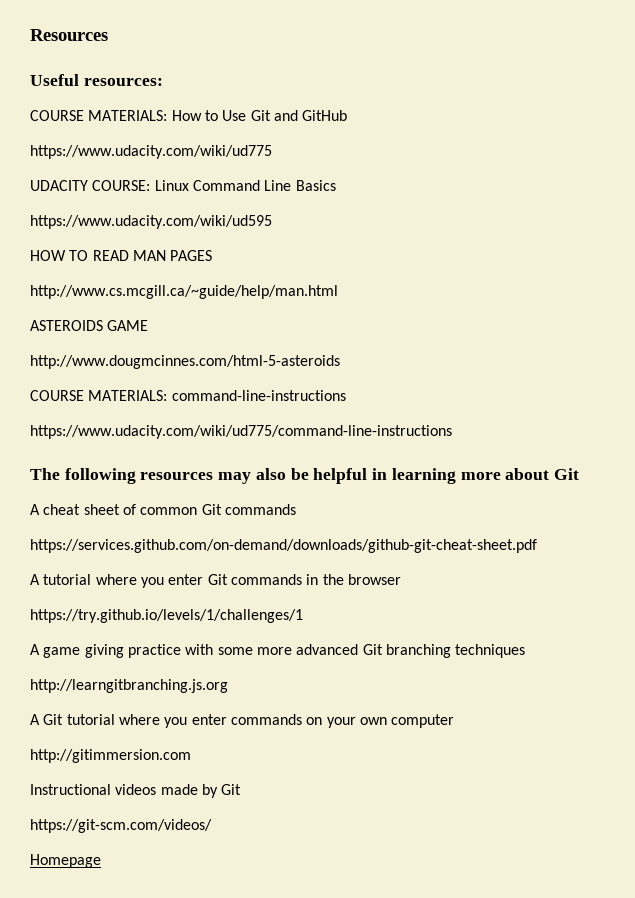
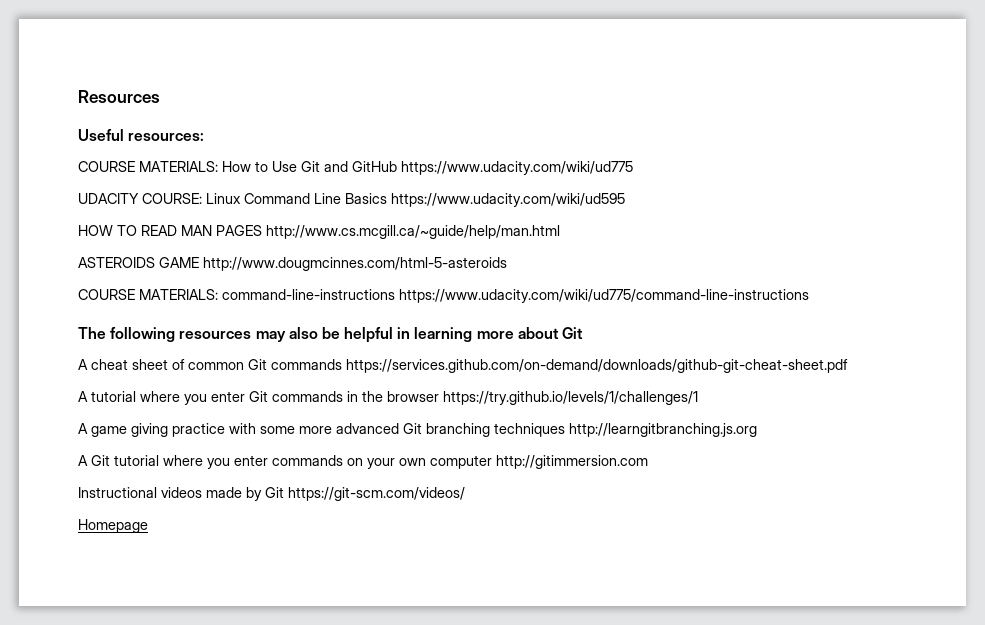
(348, 115) // -> (397, 166) none
(336, 185) // -> (387, 198) none
(213, 255) // -> (262, 230) none
(149, 325) // -> (199, 262) none
(346, 395) // -> (395, 294) none
(296, 509) // -> (342, 364) none
(401, 579) // -> (439, 396) none
(526, 651) // -> (565, 430) none
(455, 721) // -> (492, 462) none
(242, 789) // -> (284, 492) none

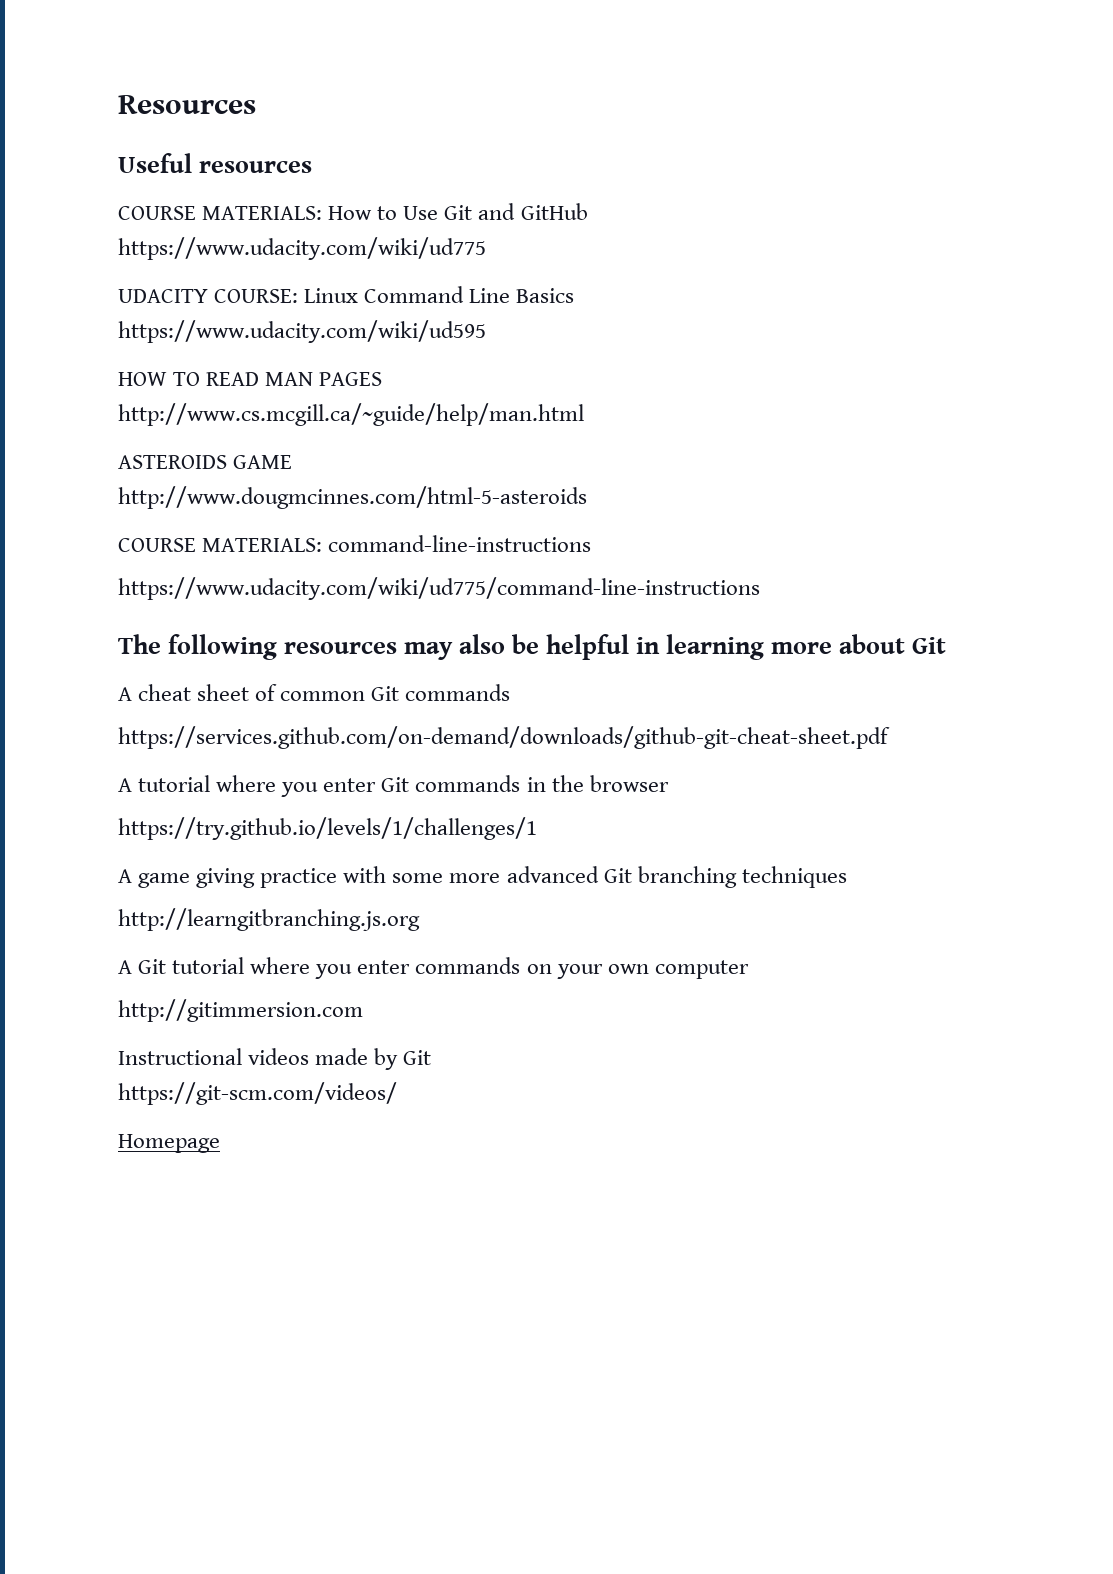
[128,133,205,141] resources: -> [199,161,313,173] resources
(397, 166) none -> (588, 211) //
(387, 198) none -> (575, 295) //
(262, 230) none -> (383, 379) //
(199, 262) none -> (293, 462) //
(395, 294) none -> (592, 543) //
(342, 364) none -> (511, 692) //
(439, 396) none -> (669, 783) //
(565, 430) none -> (847, 877) //
(492, 462) none -> (749, 969) //
(284, 492) none -> (432, 1057) //

